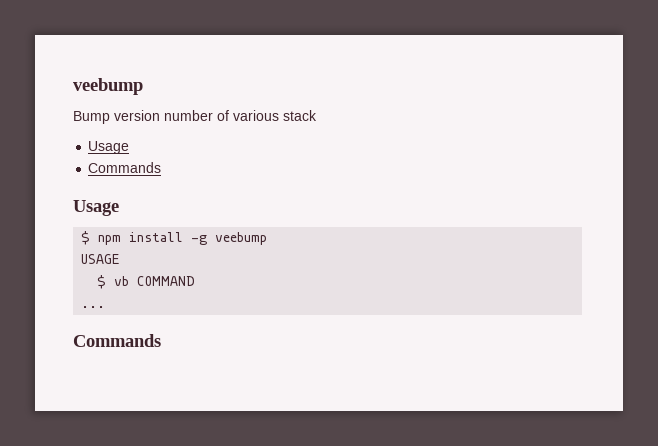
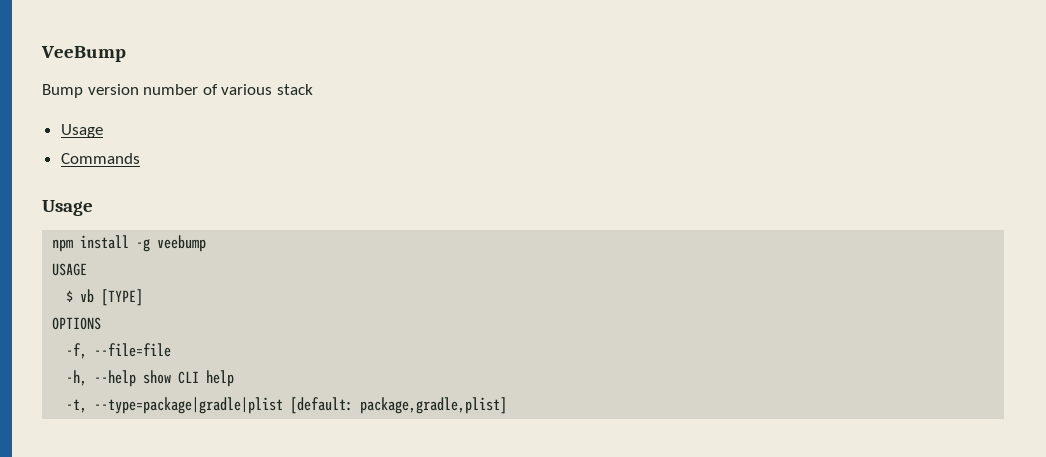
[73,78,143,95] veebump -> [41,46,126,62] VeeBump
[81,231,91,245] $ -> (93, 208) none
[137,276,196,286] [81,306,106,308] [73,334,161,347] COMMAND // ... // Commands -> [101,289,144,306] [52,317,102,330] [66,343,172,359] [66,370,235,387] [66,397,508,414] [TYPE] // OPTIONS // -f, --file=file // -h, --help show CLI help // -t, --type=package|gradle|plist [default: package,gradle,plist]

